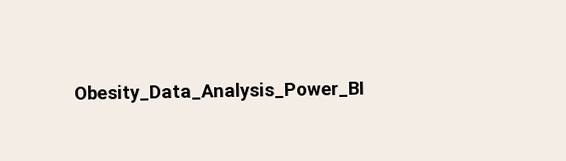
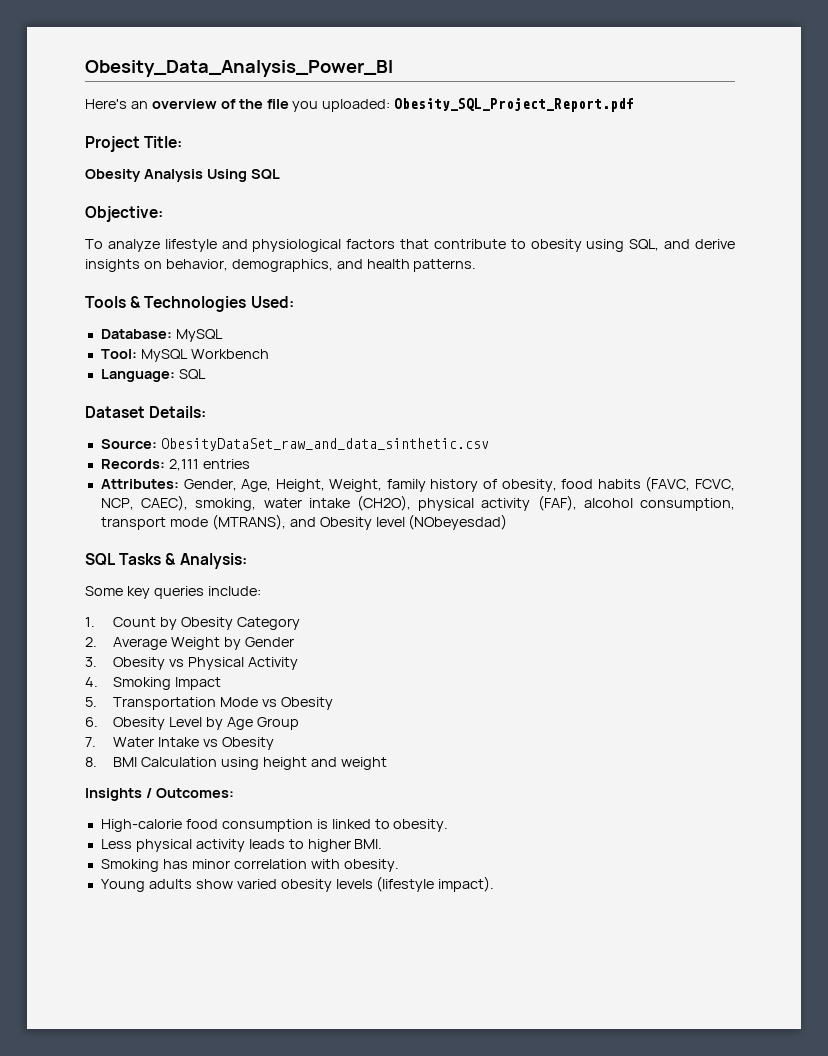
(365, 92) none -> [85,98,635,112] [85,136,183,152] [85,169,280,182] [85,206,163,222] [85,239,735,252] [85,259,477,272] [85,296,294,312] [100,329,223,342] [100,349,269,362] [100,369,206,382] [85,406,207,418] [100,438,489,451] [100,459,250,471] [100,476,735,492] [100,495,735,511] [100,514,508,530] [85,553,247,569] [85,586,261,599] [85,617,301,630] [85,637,295,650] [85,657,299,670] [85,677,222,690] [85,697,334,710] [85,717,300,730] [85,737,275,750] [85,757,387,770] [85,788,234,801] [100,819,449,832] [100,839,383,852] [100,859,399,872] [100,876,495,892] // Here's an overview of the file you uploaded: Obesity_SQL_Project_Report.pdf // Project Title: // Obesity Analysis Using SQL // Objective: // To analyze lifestyle and physiological factors that contribute to obesity using SQL, and derive insights on behavior, demographics, and health patterns. // Tools & Technologies Used: // Database: MySQL // Tool: MySQL Workbench // Language: SQL // Dataset Details: // Source: ObesityDataSet_raw_and_data_sinthetic.csv // Records: 2,111 entries // Attributes: Gender, Age, Height, Weight, family history of obesity, food habits (FAVC, FCVC, NCP, CAEC), smoking, water intake (CH2O), physical activity (FAF), alcohol consumption, transport mode (MTRANS), and Obesity level (NObeyesdad) // SQL Tasks & Analysis: // Some key queries include: // 1. Count by Obesity Category // 2. Average Weight by Gender // 3. Obesity vs Physical Activity // 4. Smoking Impact // 5. Transportation Mode vs Obesity // 6. Obesity Level by Age Group // 7. Water Intake vs Obesity // 8. BMI Calculation using height and weight // Insights / Outcomes: // High-calorie food consumption is linked to obesity. // Less physical activity leads to higher BMI. // Smoking has minor correlation with obesity. // Young adults show varied obesity levels (lifestyle impact).

